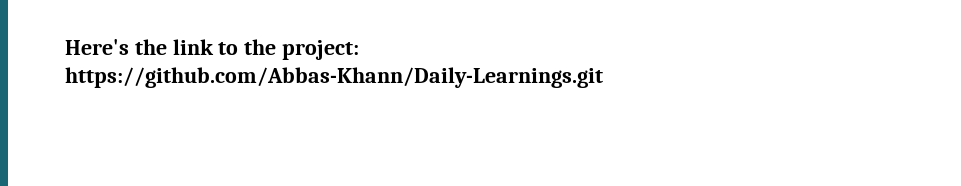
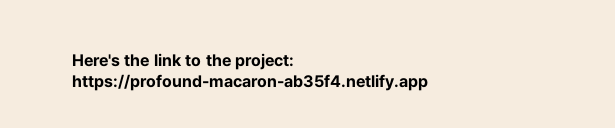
[65,67,603,88] https://github.com/Abbas-Khann/Daily-Learnings.git -> [72,74,428,91] https://profound-macaron-ab35f4.netlify.app

